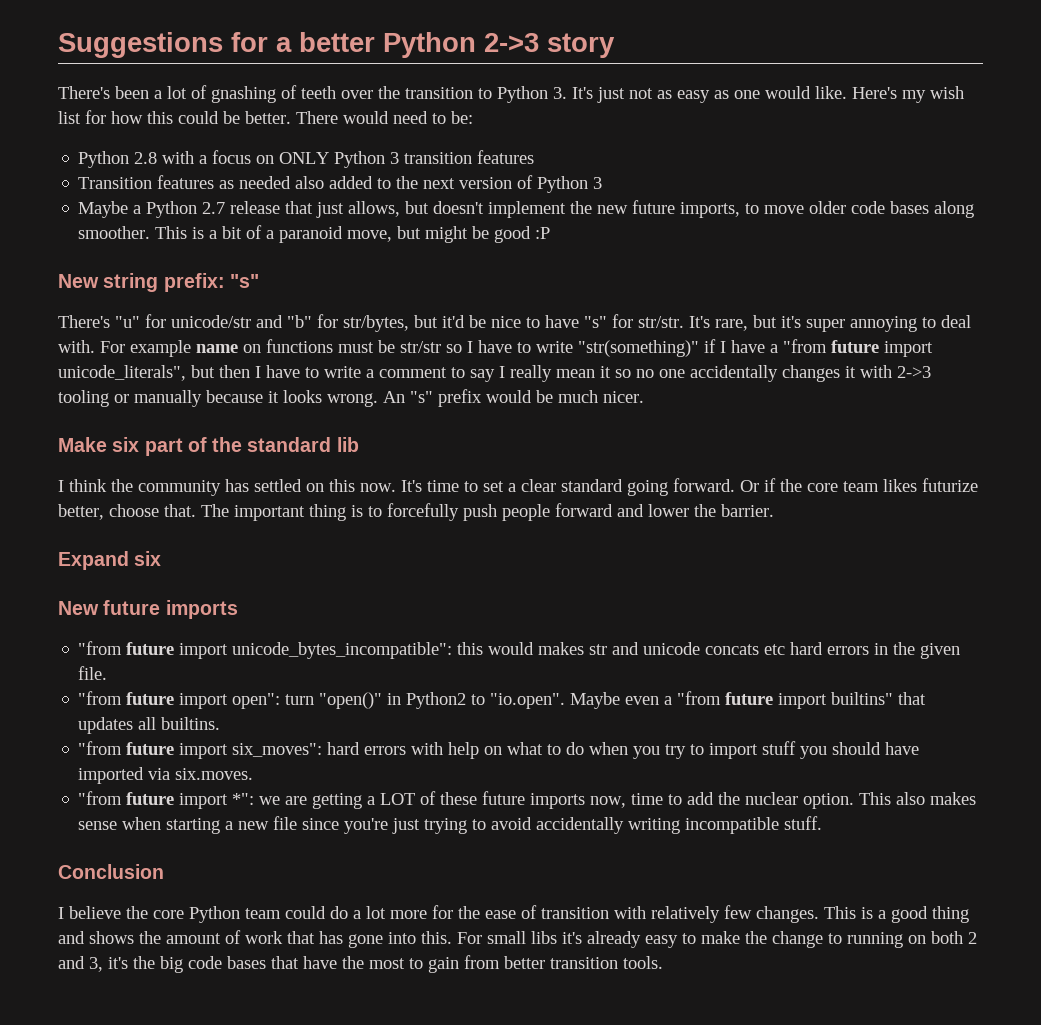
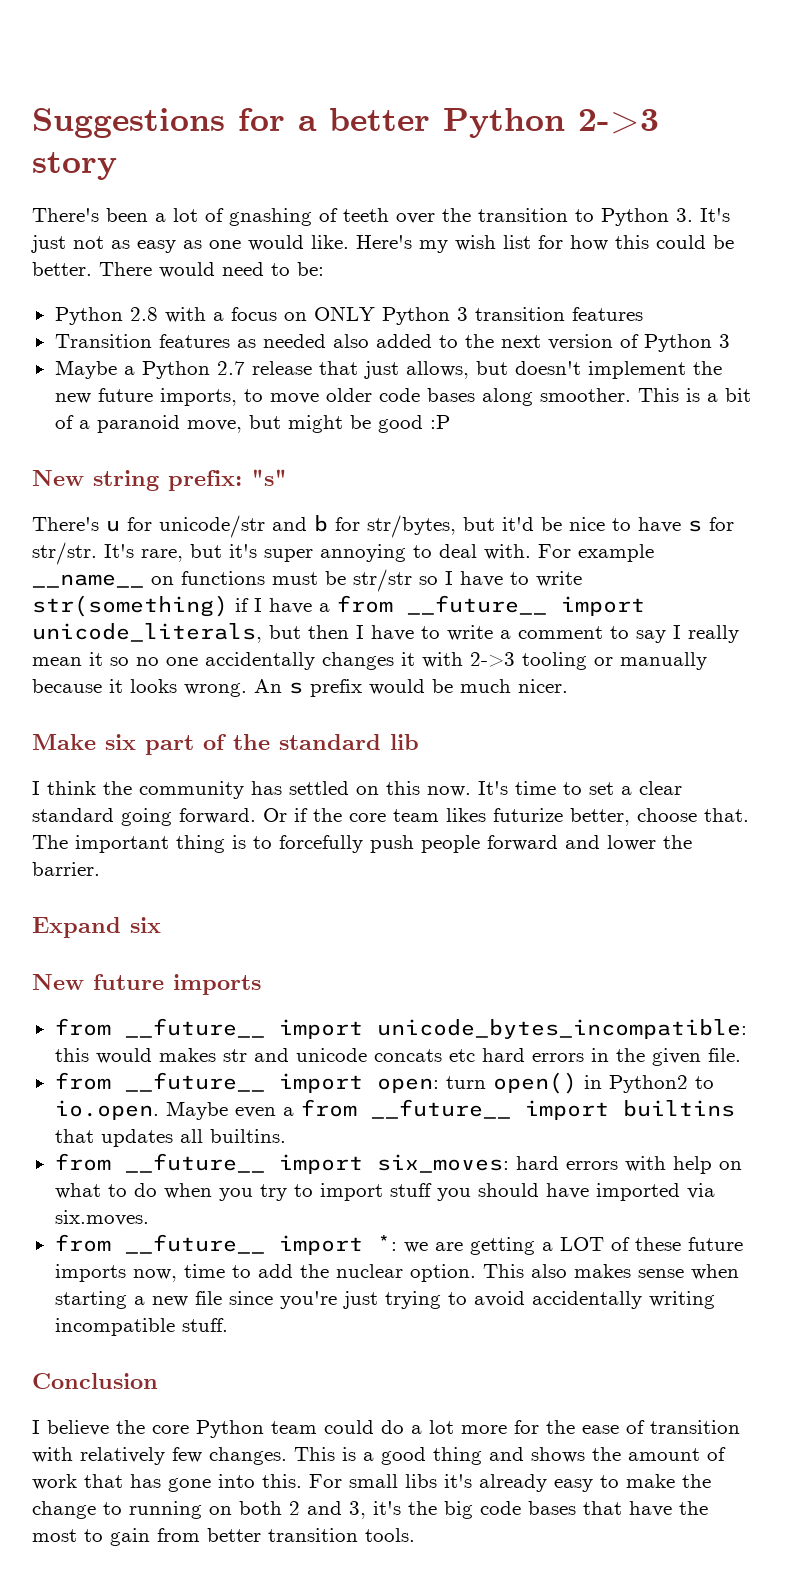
[115,316,140,328] "u" -> [106,521,120,532] u
[287,315,312,328] "b" -> [314,515,328,532] b
[584,316,607,328] "s" -> [688,520,702,532] s
[196,344,238,353] name -> [32,574,144,588] __name__
[578,340,699,357] "str(something)" -> [32,595,228,617] str(something)
[783,339,933,357] [58,365,186,381] "from future import unicode_literals", -> [337,595,645,616] [32,623,262,643] from __future__ import unicode_literals,
[410,391,433,403] "s" -> [289,682,303,694] s
[78,641,453,659] "from future import unicode_bytes_incompatible": -> [54,1018,747,1039] from __future__ import unicode_bytes_incompatible:
[78,691,383,709] "from future import open": turn "open()" -> [54,1072,577,1094] from __future__ import open: turn open()
[490,693,566,709] "io.open". -> [54,1100,159,1120] io.open.
[677,691,894,709] "from future import builtins" -> [300,1099,735,1120] from __future__ import builtins
[78,741,323,759] "from future import six_moves": -> [54,1153,509,1174] from __future__ import six_moves:
[78,791,255,809] "from future import *": -> [54,1234,397,1255] from __future__ import *:

